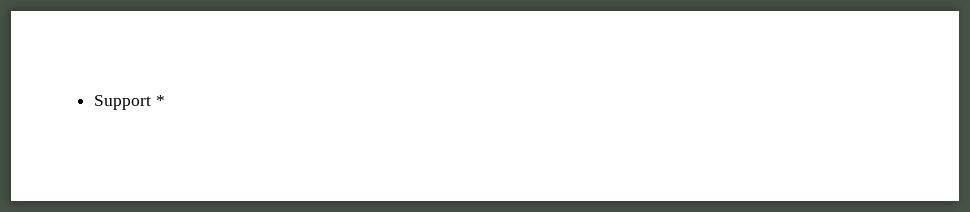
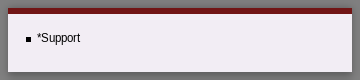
[94,95,165,110] Support * -> [36,33,81,45] *Support

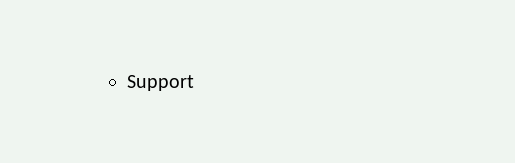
[36,33,81,45] *Support -> [127,75,194,91] Support

